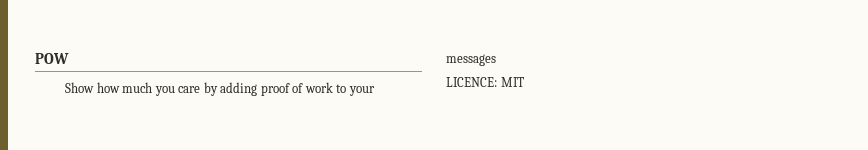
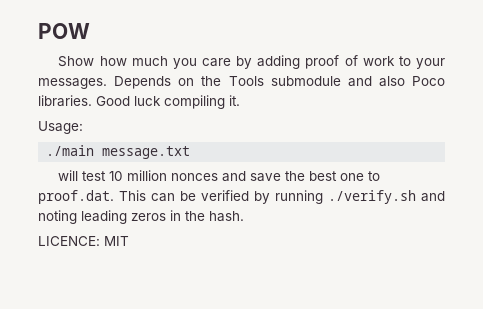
[446,54,496,66] messages -> [38,76,445,89] [38,95,240,109] [38,121,83,134] [46,145,191,159] [58,170,381,182] [38,190,445,204] [38,210,244,224] messages. Depends on the Tools submodule and also Poco libraries. Good luck compiling it. // Usage: // ./main message.txt // will test 10 million nonces and save the best one to proof.dat. This can be verified by running ./verify.sh and noting leading zeros in the hash.

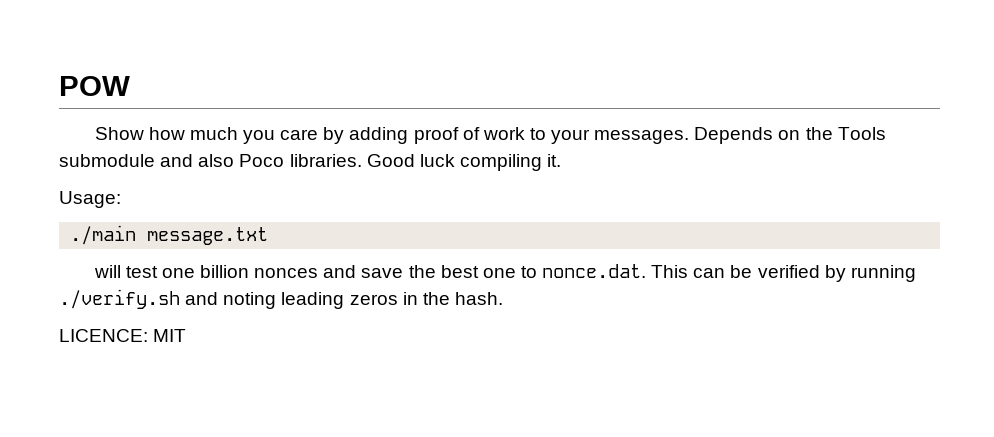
[109,170,168,181] 10 million -> [161,265,250,278] one billion
[38,190,114,204] proof.dat. -> [542,264,647,278] nonce.dat.

